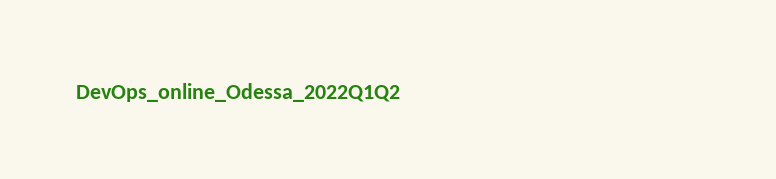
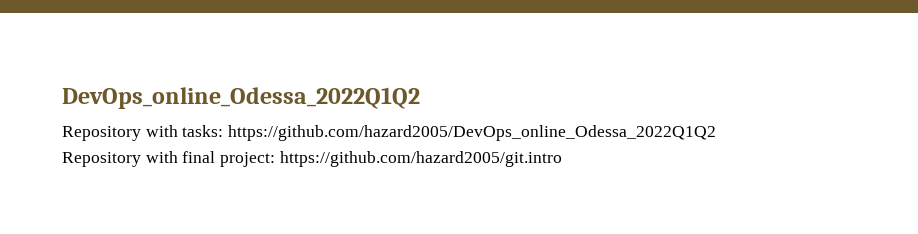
(400, 92) none -> [62,125,717,141] [62,151,562,167] // Repository with tasks: https://github.com/hazard2005/DevOps_online_Odessa_2022Q1Q2 // Repository with final project: https://github.com/hazard2005/git.intro

